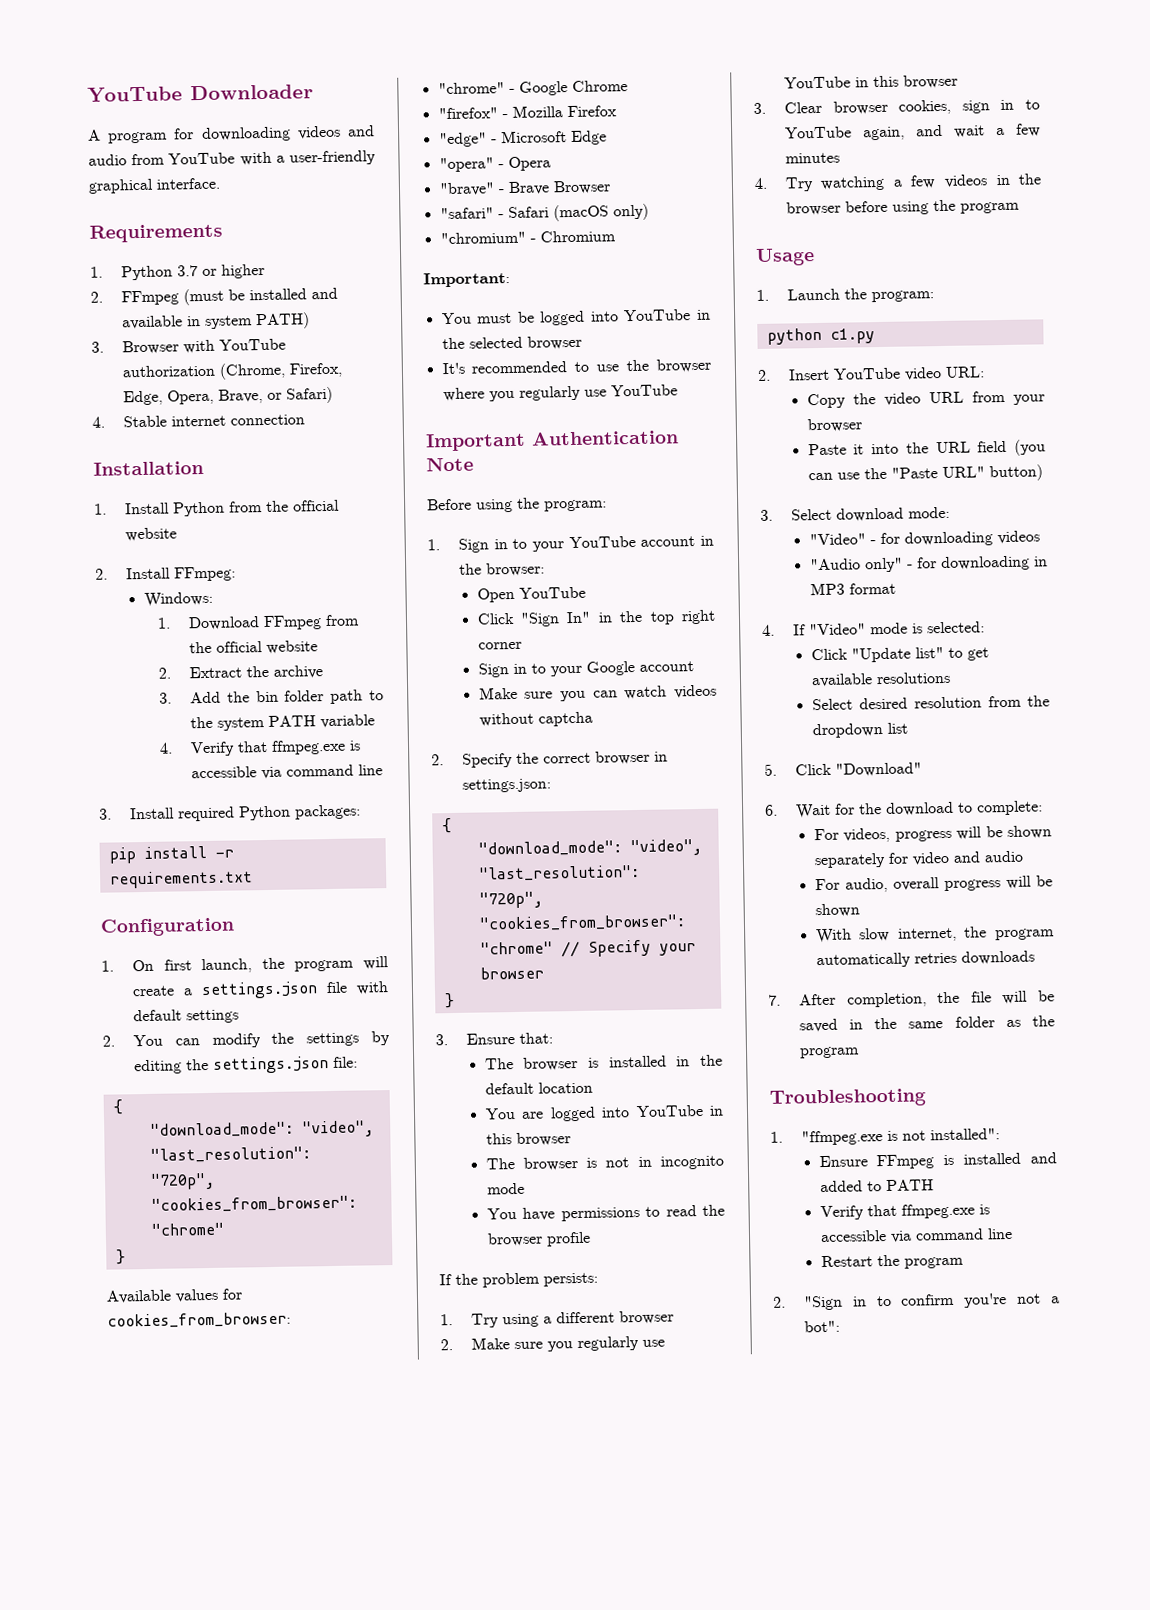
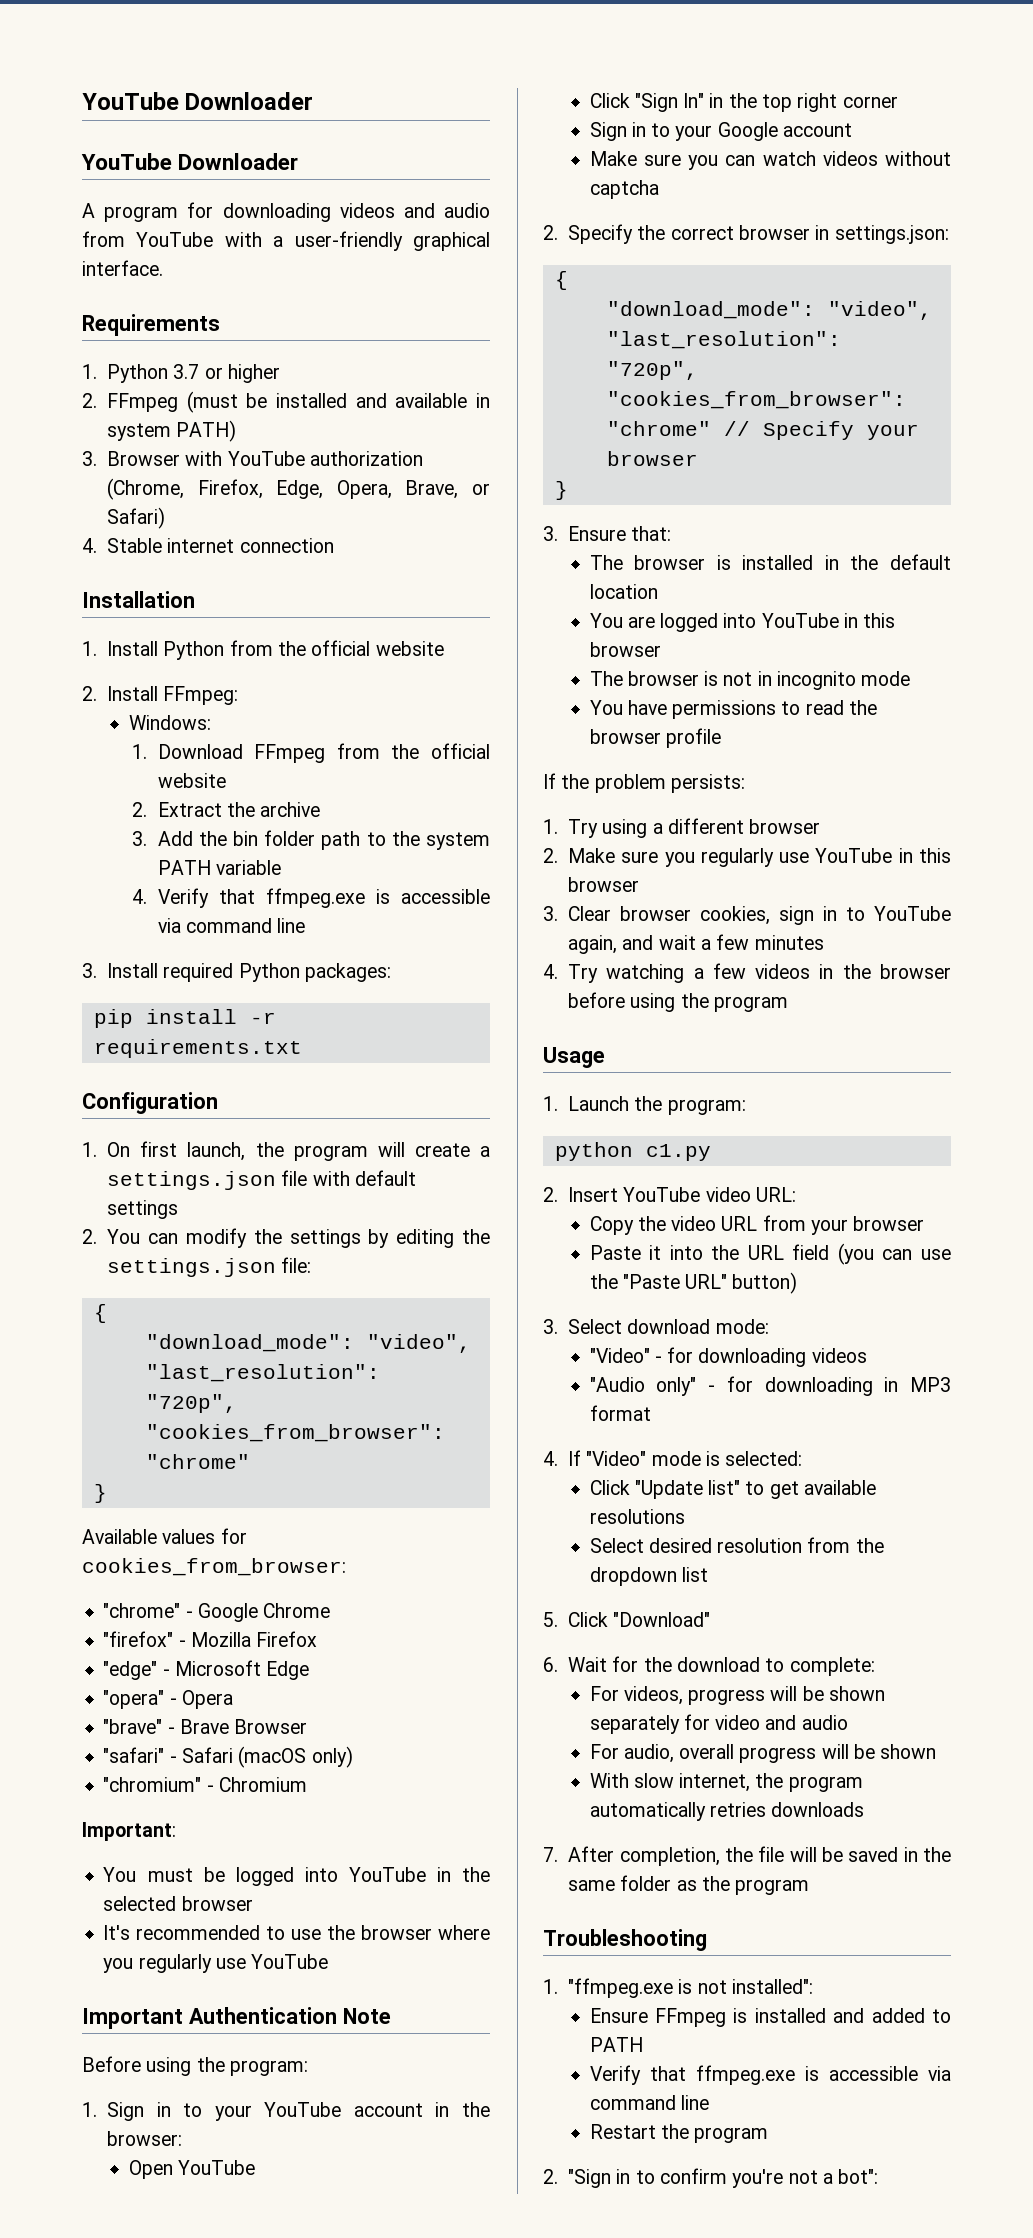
[87,84,313,103] YouTube Downloader -> [82,92,314,110] [81,153,299,170] YouTube Downloader // YouTube Downloader

